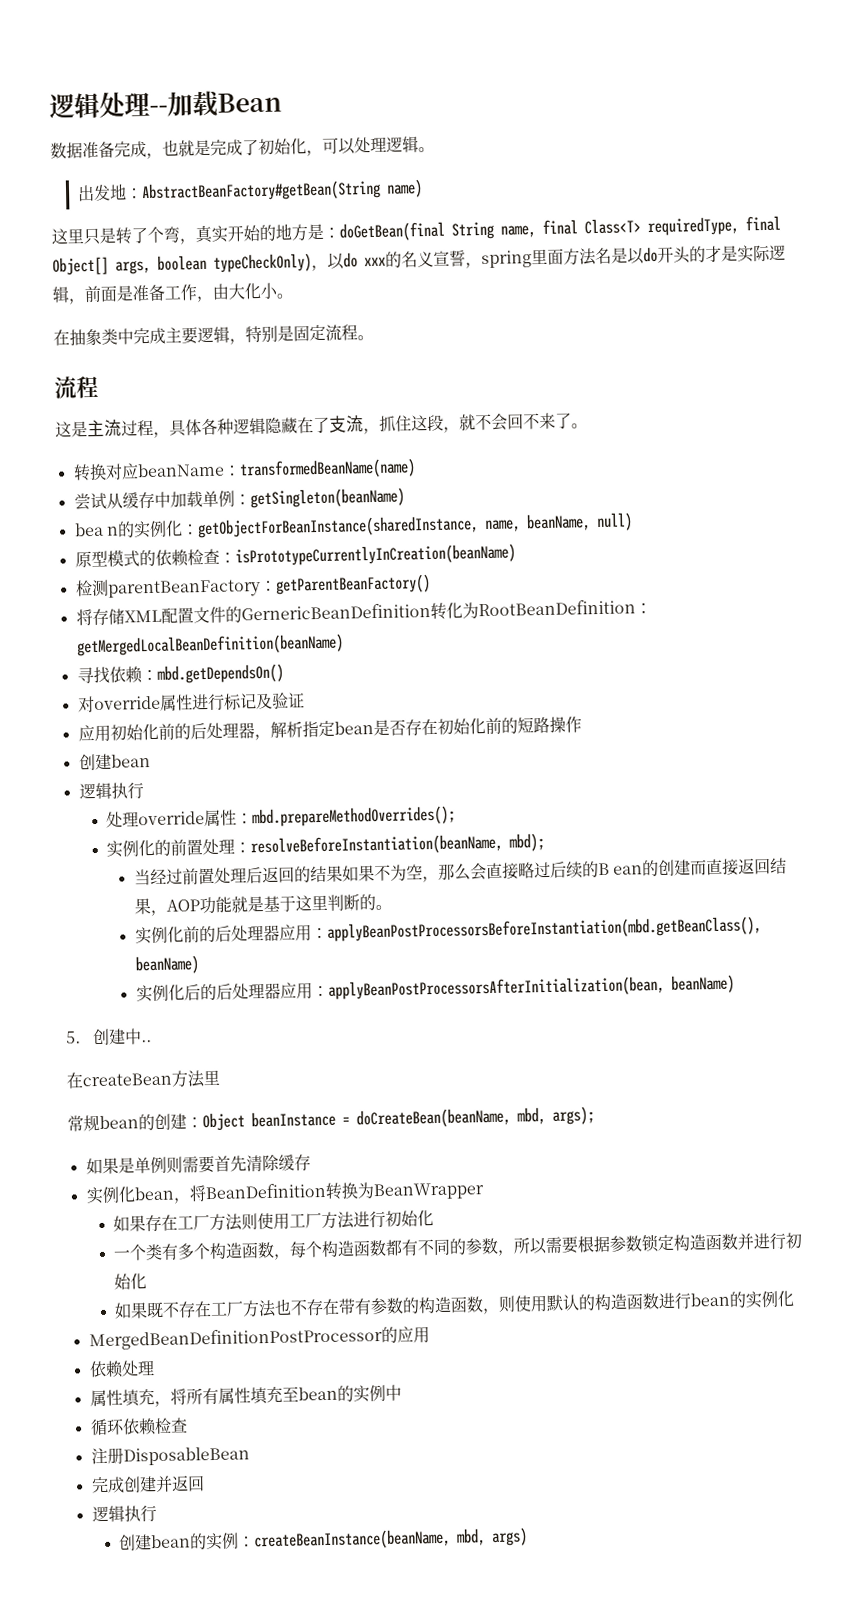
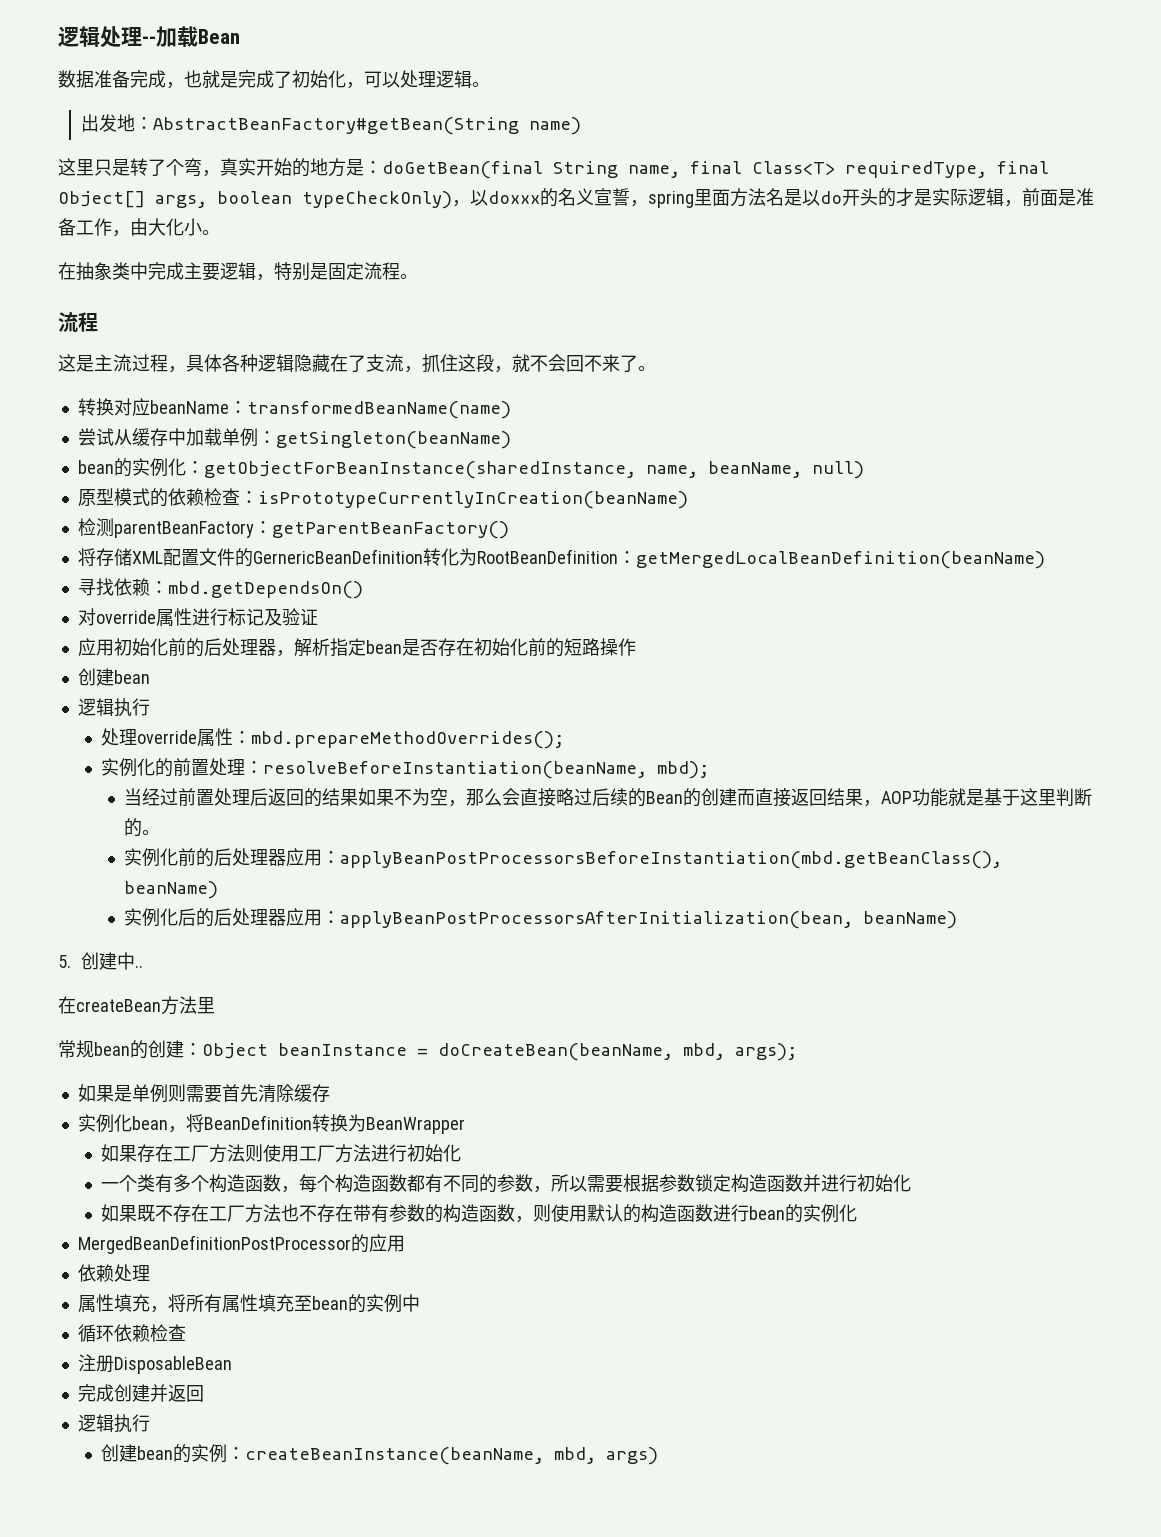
[343,252,386,268] do xxx -> [488,191,540,204] doxxx
[73,522,119,537] bea n -> [77,460,114,474] bean
[597,862,643,876] B ean -> [646,791,684,804] Bean

